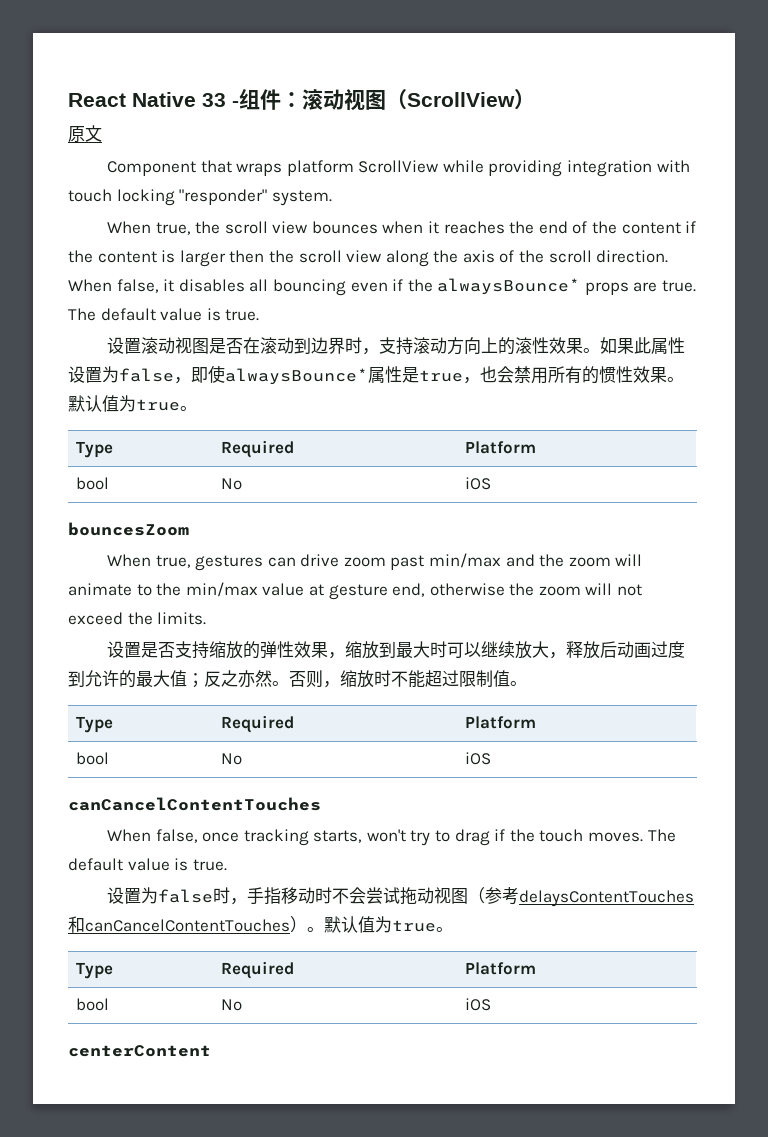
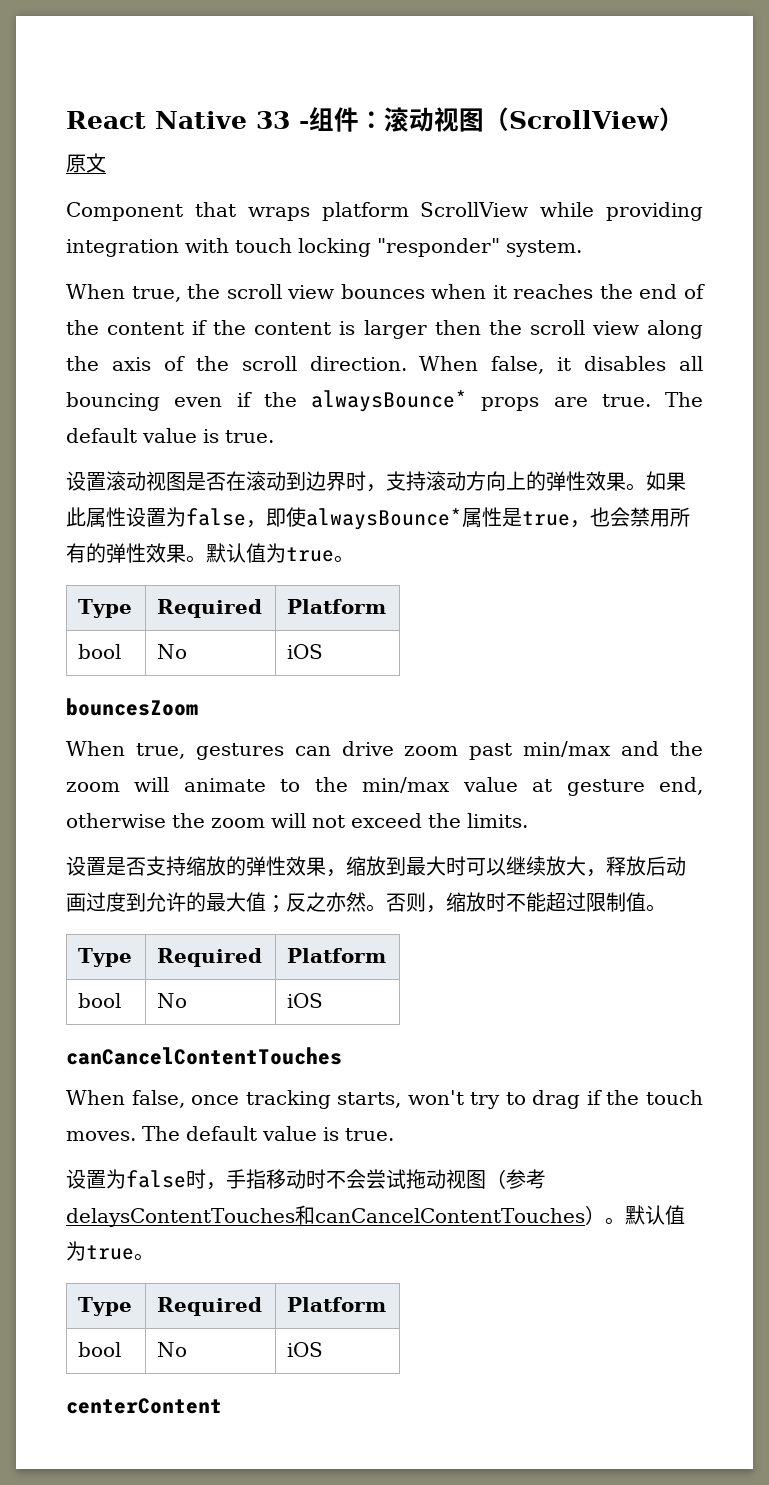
[514,337,532,354] 滚 -> [546,471,566,491] 弹
[599,366,616,383] 惯 -> [106,543,126,563] 弹

